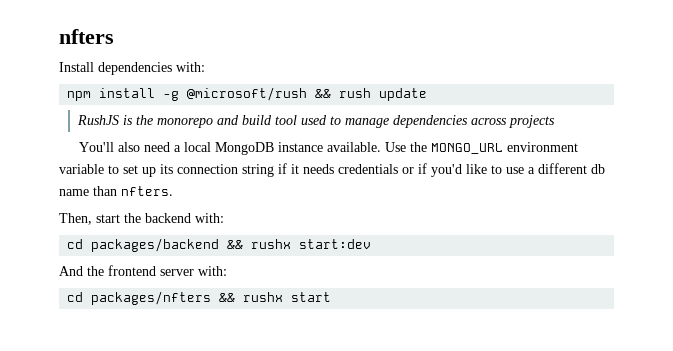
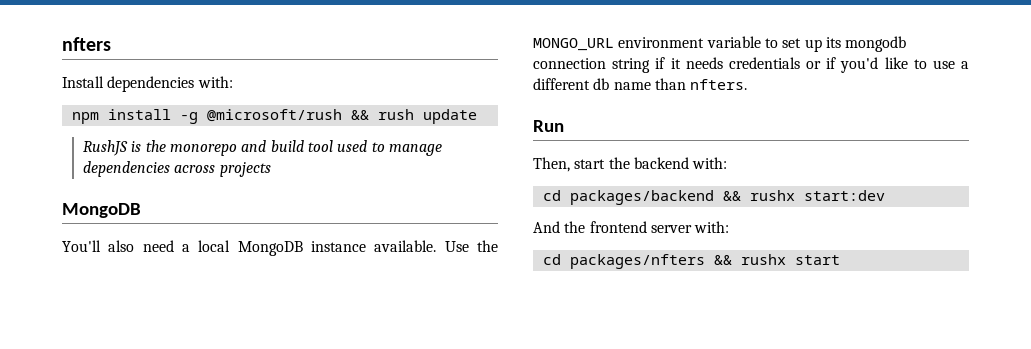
(555, 121) none -> [62,203,141,218] // MongoDB
(173, 169) none -> [845,36,907,52] mongodb
(173, 191) none -> [533,120,564,132] // Run

